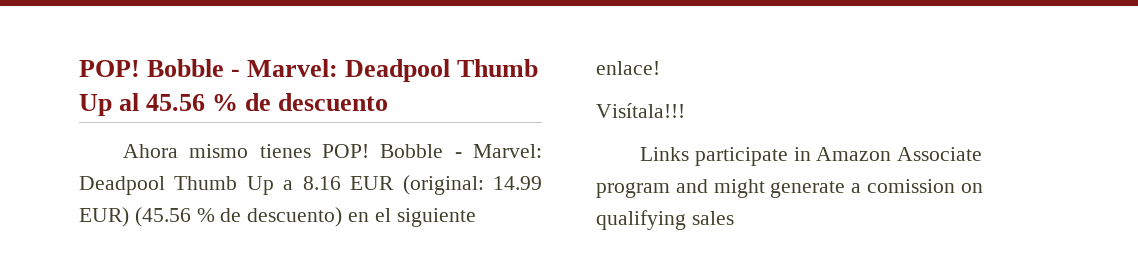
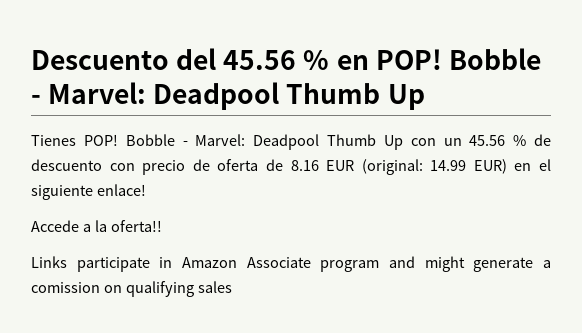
[79,59,539,82] [79,93,389,116] [122,144,542,158] [79,176,294,195] POP! Bobble - Marvel: Deadpool Thumb Up al 45.56 % de descuento // Ahora mismo tienes POP! Bobble - Marvel: Deadpool Thumb Up a -> [31,48,541,70] [31,82,425,110] [31,134,551,150] [31,159,283,175] Descuento del 45.56 % en POP! Bobble - Marvel: Deadpool Thumb Up // Tienes POP! Bobble - Marvel: Deadpool Thumb Up con un 45.56 % de descuento con precio de oferta de
[134,207,343,227] (45.56 % de descuento) -> (507, 166) none
[596,103,685,118] Visítala!!! -> [31,220,162,232] Accede a la oferta!!

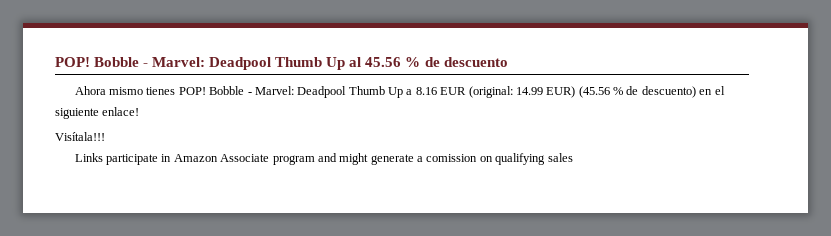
[31,48,541,70] [31,82,425,110] [31,134,551,150] [31,159,283,175] Descuento del 45.56 % en POP! Bobble - Marvel: Deadpool Thumb Up // Tienes POP! Bobble - Marvel: Deadpool Thumb Up con un 45.56 % de descuento con precio de oferta de -> [55,57,508,70] [74,86,413,98] POP! Bobble - Marvel: Deadpool Thumb Up al 45.56 % de descuento // Ahora mismo tienes POP! Bobble - Marvel: Deadpool Thumb Up a
(507, 166) none -> [578,86,696,98] (45.56 % de descuento)
[31,220,162,232] Accede a la oferta!! -> [55,132,105,141] Visítala!!!

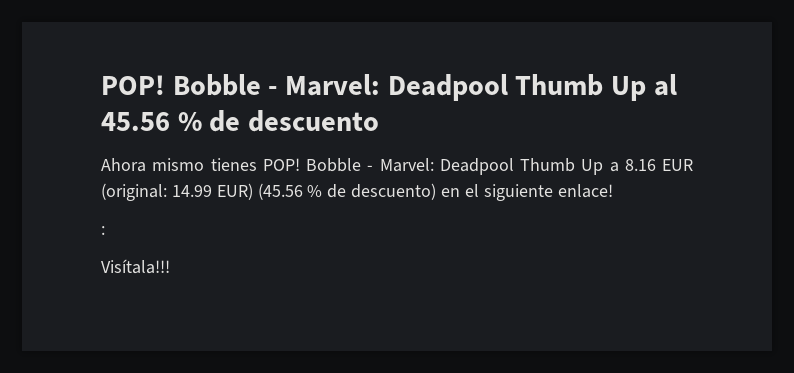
(140, 111) none -> [101,226,105,235] // :
[74,153,573,165] // Links participate in Amazon Associate program and might generate a comission on qualifying sales -> (170, 266) none

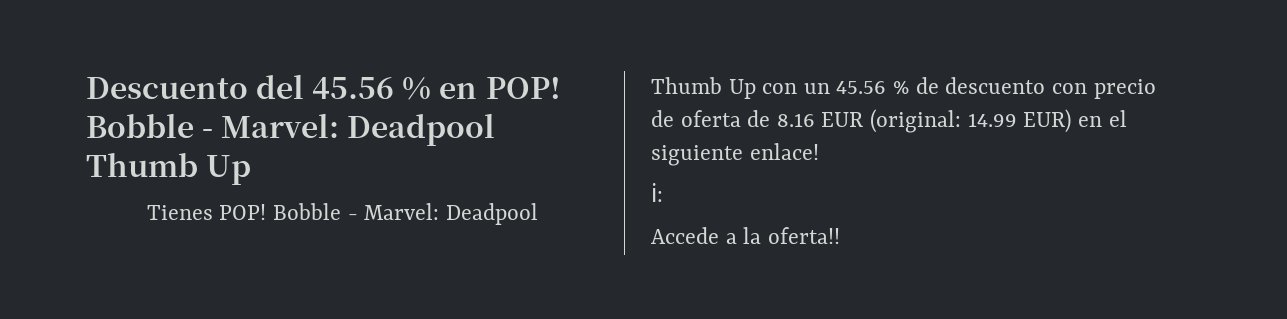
[101,74,677,101] [101,110,380,132] [101,158,619,175] POP! Bobble - Marvel: Deadpool Thumb Up al 45.56 % de descuento // Ahora mismo tienes POP! Bobble - Marvel: Deadpool Thumb Up a -> [86,74,561,100] [86,113,496,146] [86,152,252,185] [146,203,538,225] [651,77,1156,99] [651,110,771,127] Descuento del 45.56 % en POP! Bobble - Marvel: Deadpool Thumb Up // Tienes POP! Bobble - Marvel: Deadpool Thumb Up con un 45.56 % de descuento con precio de oferta de
[257,183,437,200] (45.56 % de descuento) -> (1072, 121) none
[101,226,105,235] [101,259,170,274] : // Visítala!!! -> [651,183,663,202] [651,227,840,244] ℹ: // Accede a la oferta!!

